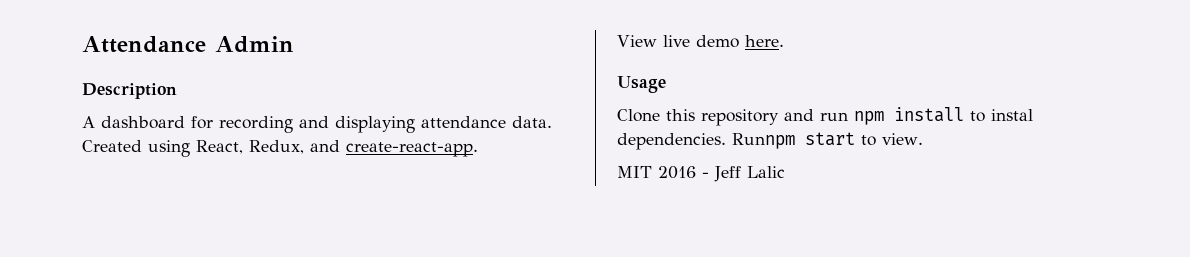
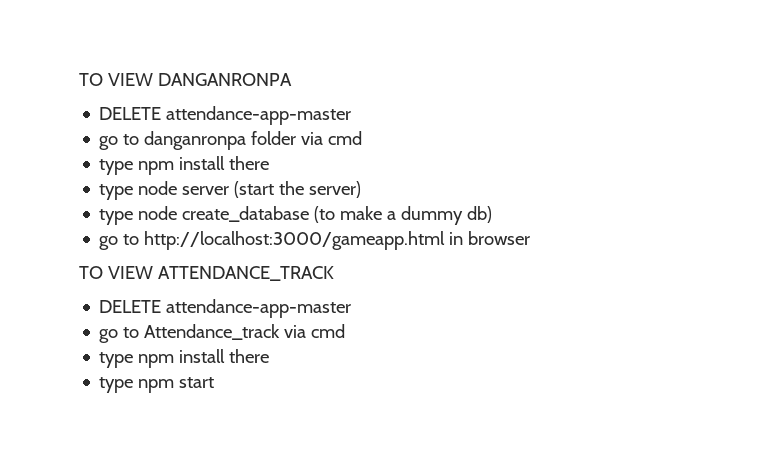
[82,36,294,53] [82,83,177,99] [82,116,552,133] [82,140,478,157] [617,35,784,48] [617,76,666,93] [617,107,1033,126] [617,132,923,150] [617,166,785,182] Attendance Admin // Description // A dashboard for recording and displaying attendance data. Created using React, Redux, and create-react-app. // View live demo here. // Usage // Clone this repository and run npm install to instal dependencies. Runnpm start to view. // MIT 2016 - Jeff Lalic -> [79,73,292,86] [99,106,352,125] [99,131,363,150] [99,156,270,175] [99,181,362,200] [99,206,493,225] [99,231,531,250] [79,266,334,281] [99,299,352,318] [99,324,346,343] [99,349,270,368] [99,377,215,393] TO VIEW DANGANRONPA // DELETE attendance-app-master // go to danganronpa folder via cmd // type npm install there // type node server (start the server) // type node create_database (to make a dummy db) // go to http://localhost:3000/gameapp.html in browser // TO VIEW ATTENDANCE_TRACK // DELETE attendance-app-master // go to Attendance_track via cmd // type npm install there // type npm start

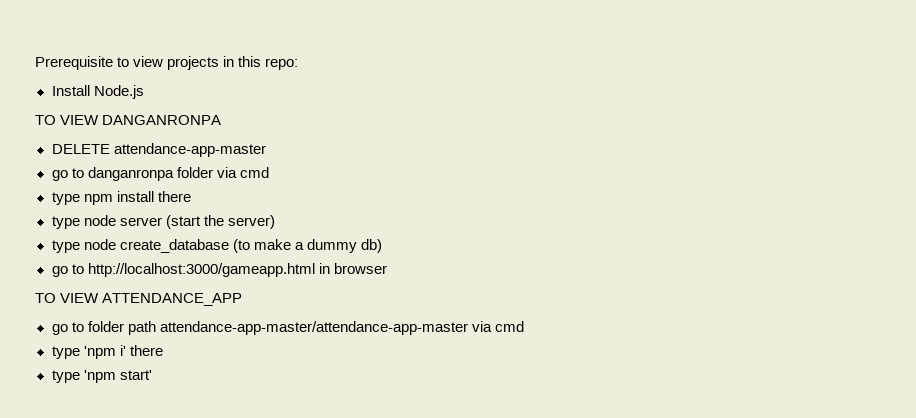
(79, 79) none -> [35,56,299,70] [51,85,144,99] Prerequisite to view projects in this repo: // Install Node.js //
[157,266,334,281] [99,299,352,318] [99,324,346,343] [99,349,270,368] [99,377,215,393] ATTENDANCE_TRACK // DELETE attendance-app-master // go to Attendance_track via cmd // type npm install there // type npm start -> [102,293,243,306] [51,321,524,335] [51,345,163,359] [51,370,152,383] ATTENDANCE_APP // go to folder path attendance-app-master/attendance-app-master via cmd // type 'npm i' there // type 'npm start'

